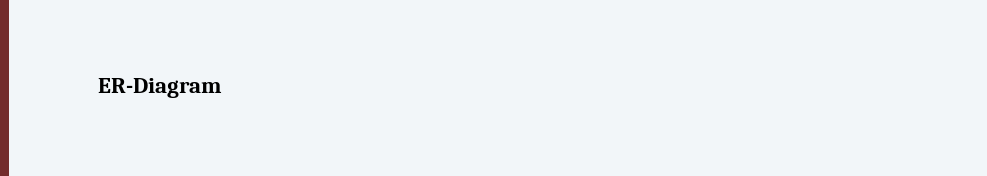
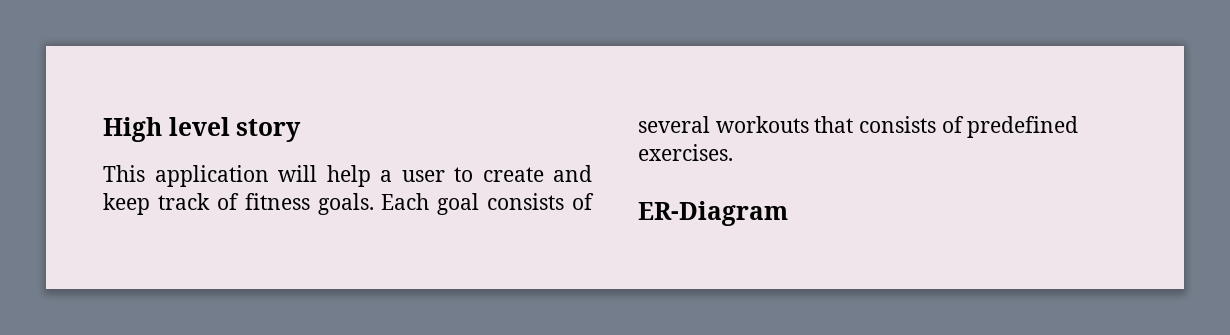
(98, 88) none -> [103,117,302,142] [103,165,592,187] [103,193,594,215] [638,116,1079,138] [638,144,733,161] High level story // This application will help a user to create and keep track of fitness goals. Each goal consists of several workouts that consists of predefined exercises. //

